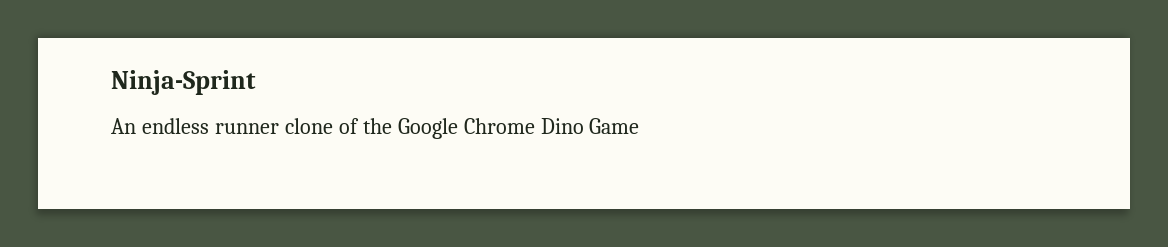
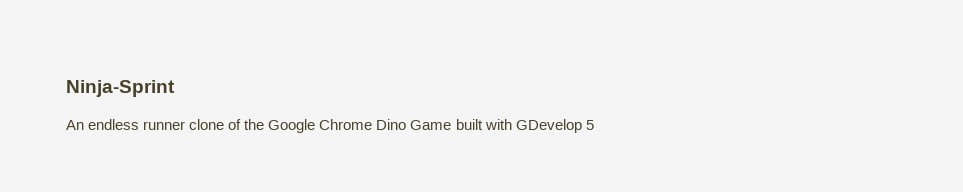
(640, 126) none -> [455,119,594,133] built with GDevelop 5

